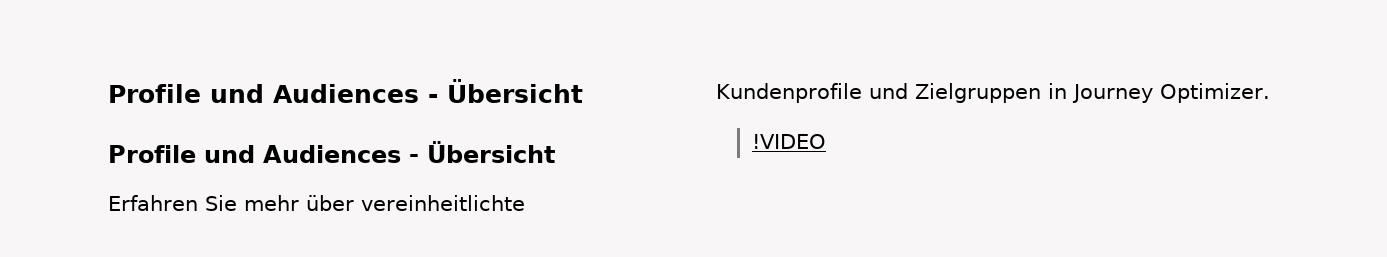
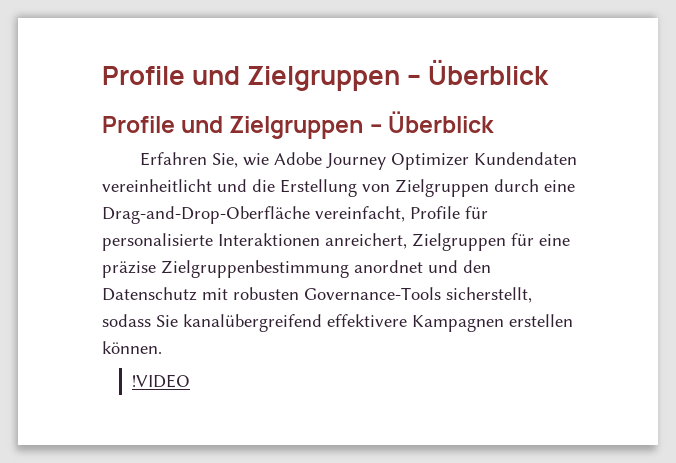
[108,79,583,103] [108,141,555,163] [108,195,525,211] [716,83,1270,103] Profile und Audiences - Übersicht // Profile und Audiences - Übersicht // Erfahren Sie mehr über vereinheitlichte Kundenprofile und Zielgruppen in Journey Optimizer. -> [102,59,550,91] [102,111,494,139] [139,152,577,170] [102,179,575,197] [102,206,488,224] [102,233,570,251] [102,260,491,278] [102,287,532,303] [102,314,573,332] [102,341,162,354] Profile und Zielgruppen – Überblick // Profile und Zielgruppen – Überblick // Erfahren Sie, wie Adobe Journey Optimizer Kundendaten vereinheitlicht und die Erstellung von Zielgruppen durch eine Drag-and-Drop-Oberfläche vereinfacht, Profile für personalisierte Interaktionen anreichert, Zielgruppen für eine präzise Zielgruppenbestimmung anordnet und den Datenschutz mit robusten Governance-Tools sicherstellt, sodass Sie kanalübergreifend effektivere Kampagnen erstellen können.

